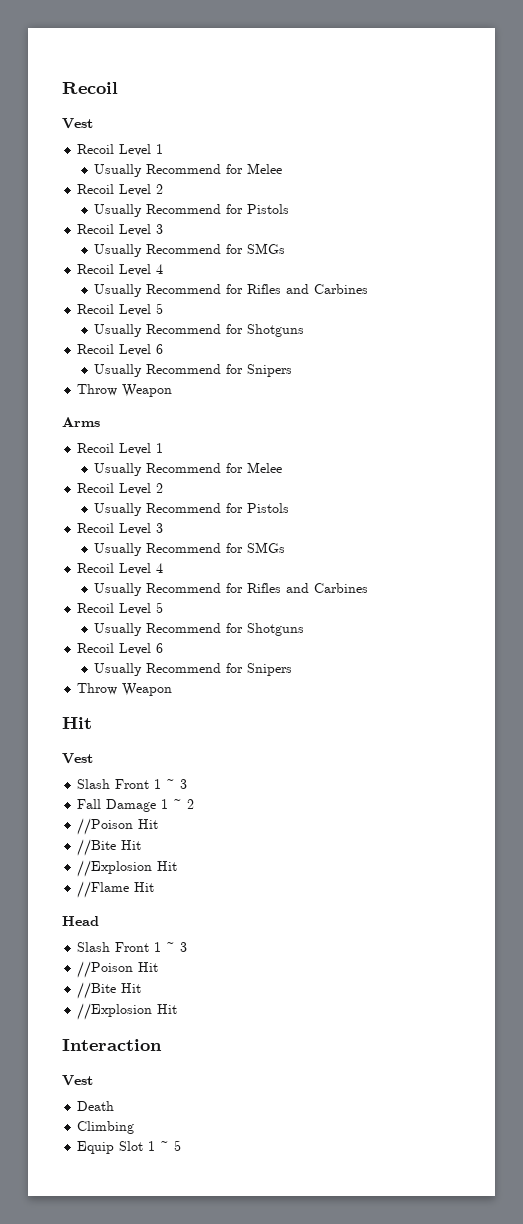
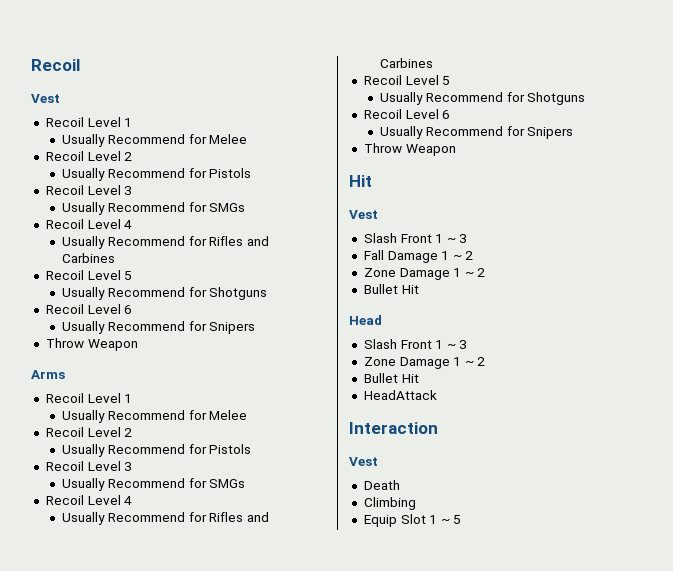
[77,818,159,835] [77,839,142,856] [77,860,178,877] [77,881,130,898] //Poison Hit // //Bite Hit // //Explosion Hit // //Flame -> [363,268,486,280] [363,284,398,294] Zone Damage 1 ~ 2 // Bullet
[77,961,159,978] [77,982,142,999] [77,1003,178,1020] //Poison Hit // //Bite Hit // //Explosion Hit -> [363,357,486,369] [363,373,419,383] [363,390,437,400] Zone Damage 1 ~ 2 // Bullet Hit // HeadAttack

